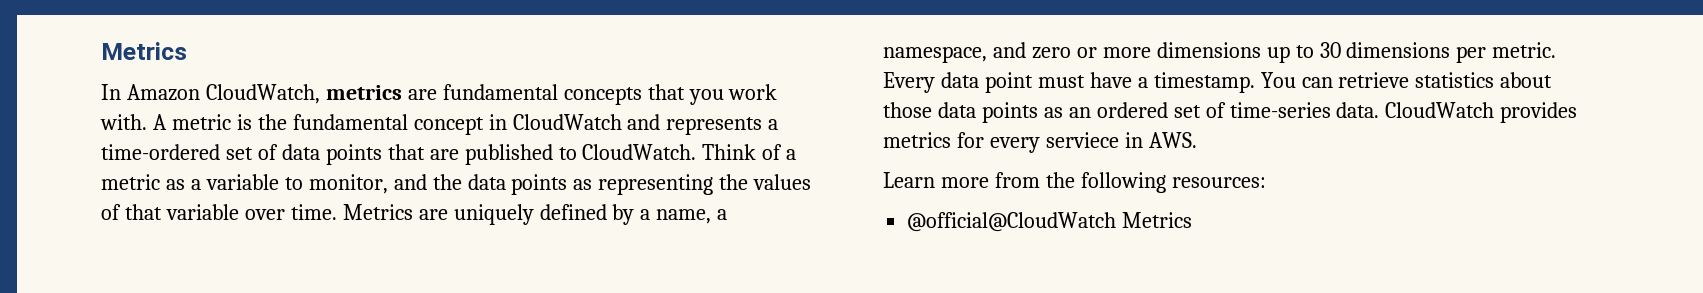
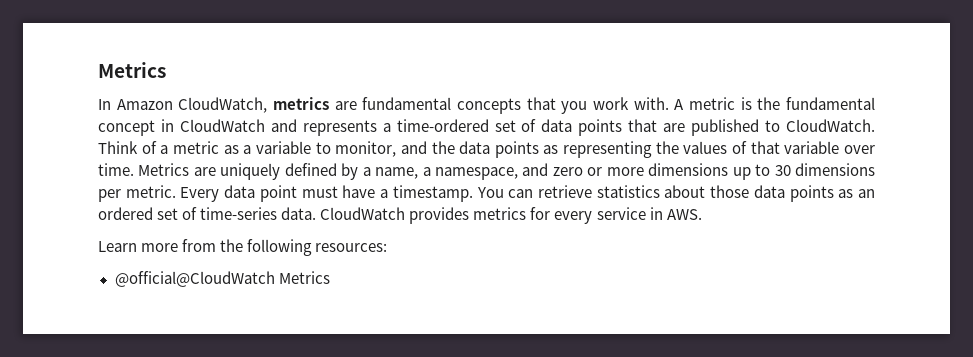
[1045,132,1119,148] serviece -> [596,207,646,220] service

